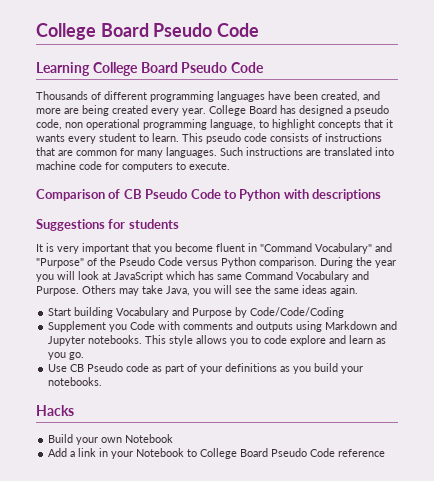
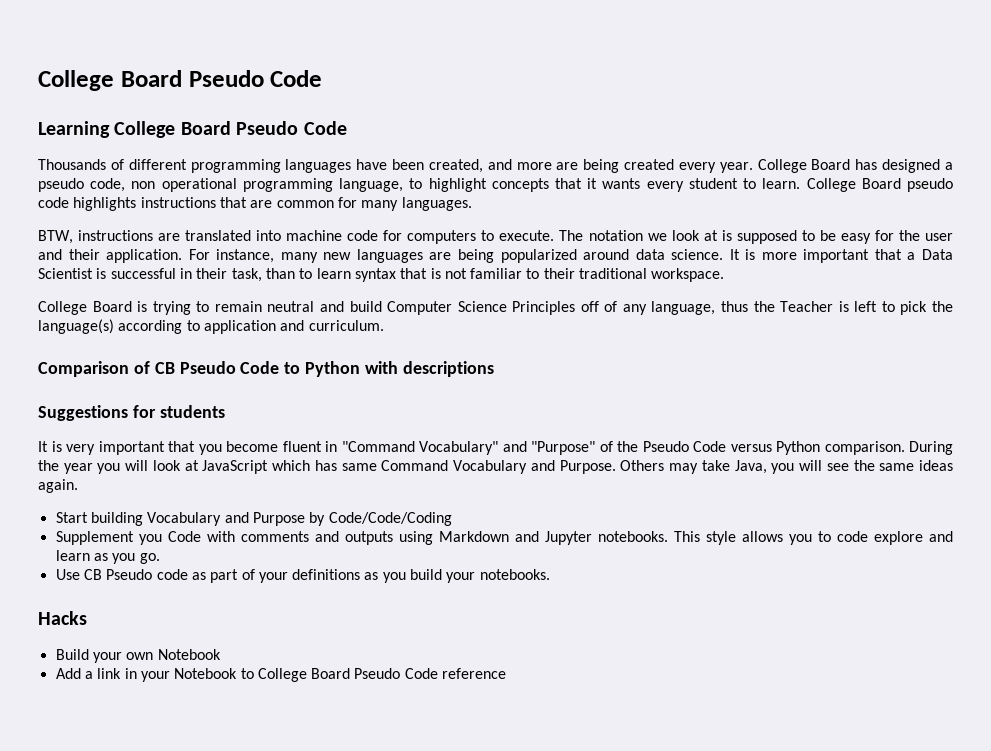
[182,133,322,144] This pseudo code consists of -> [806,178,953,192] [38,197,137,211] College Board pseudo code highlights
[220,147,243,156] Such -> [38,230,73,244] // BTW,
(230, 166) none -> [559,230,954,244] [38,249,953,263] [38,268,725,282] [38,301,954,315] [38,319,384,334] The notation we look at is supposed to be easy for the user and their application. For instance, many new languages are being popularized around data science. It is more important that a Data Scientist is successful in their task, than to learn syntax that is not familiar to their traditional workspace. // College Board is trying to remain neutral and build Computer Science Principles off of any language, thus the Teacher is left to pick the language(s) according to application and curriculum.

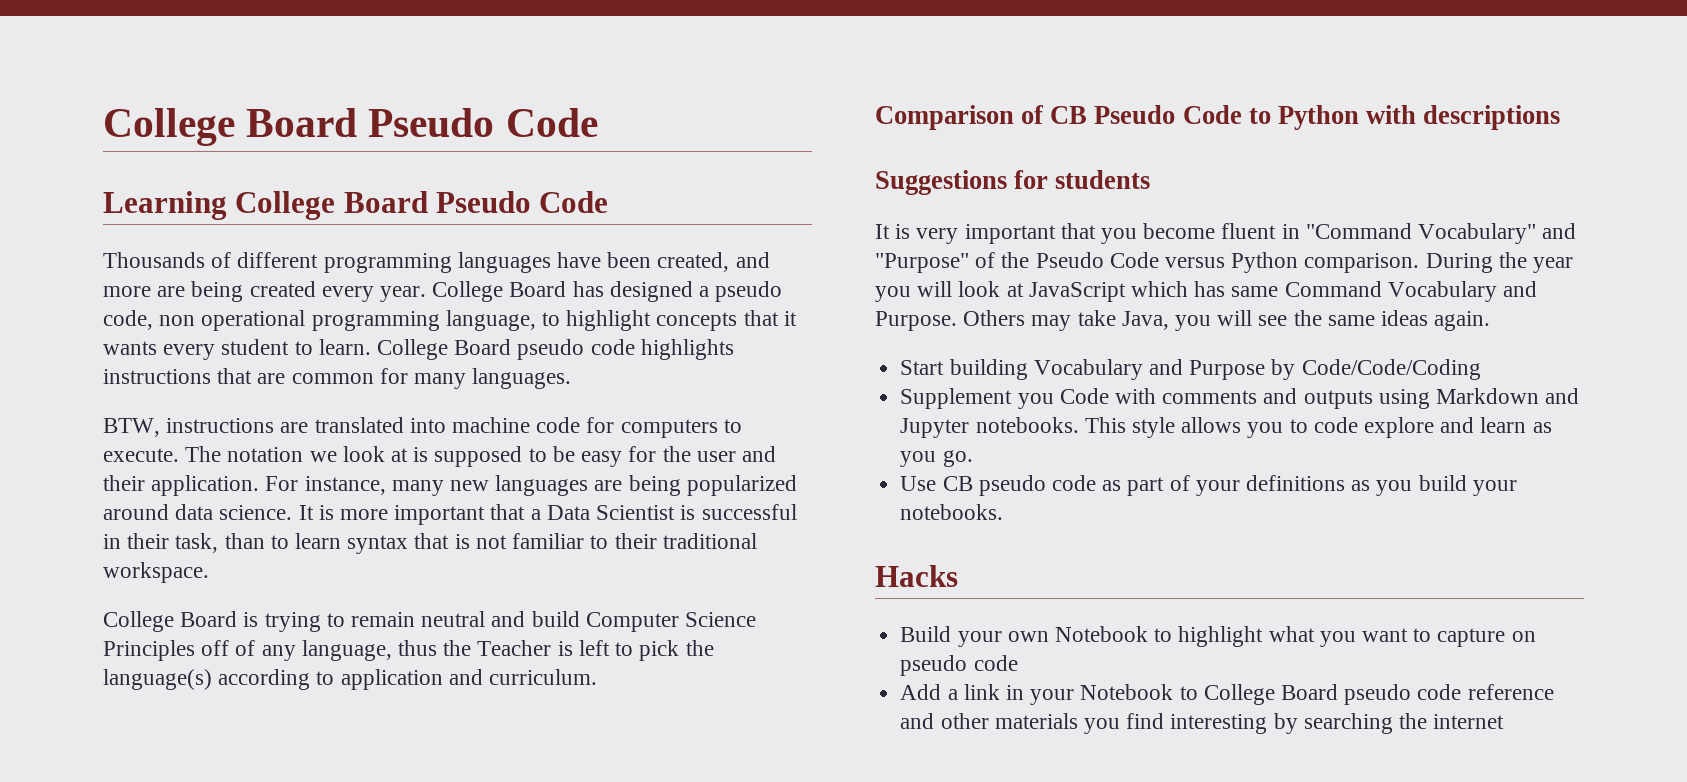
[106,569,153,580] Pseudo -> [978,475,1046,496] pseudo
(221, 654) none -> [1154,626,1536,647] [900,655,1018,676] to highlight what you want to capture on pseudo code
[354,668,507,679] Pseudo Code reference -> [1344,684,1554,705] [900,713,1505,734] pseudo code reference and other materials you find interesting by searching the internet

